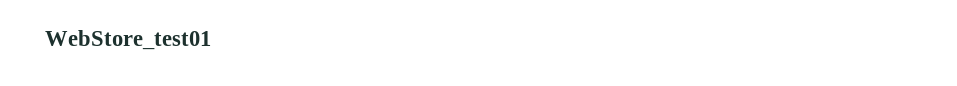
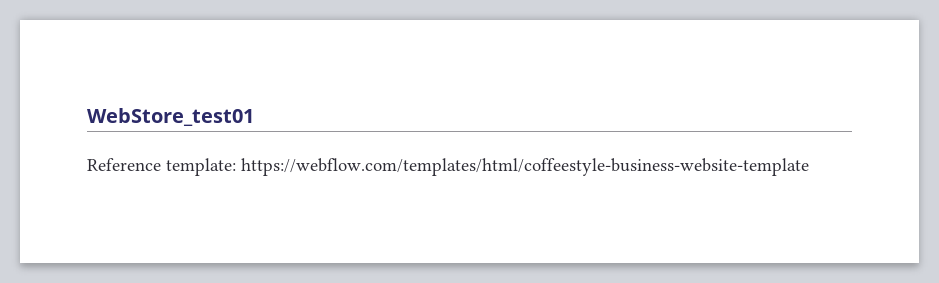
(211, 40) none -> [87,158,809,176] // Reference template: https://webflow.com/templates/html/coffeestyle-business-website-template

